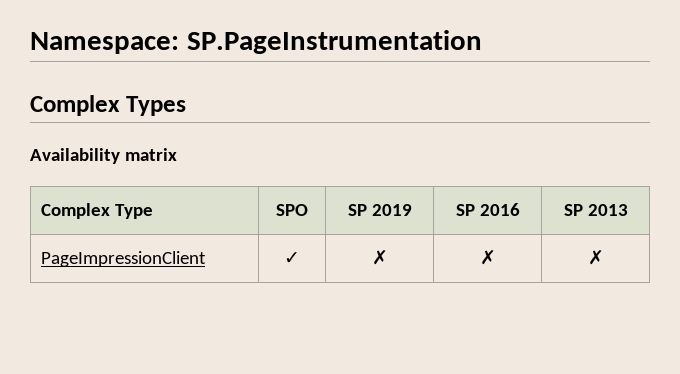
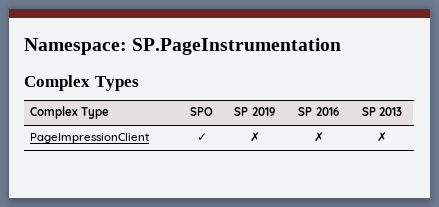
[30,148,177,164] // Availability matrix -> (139, 83) none

